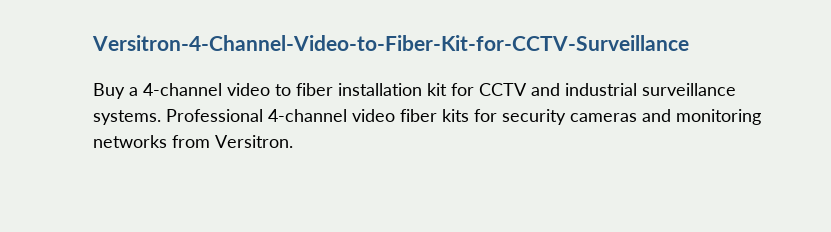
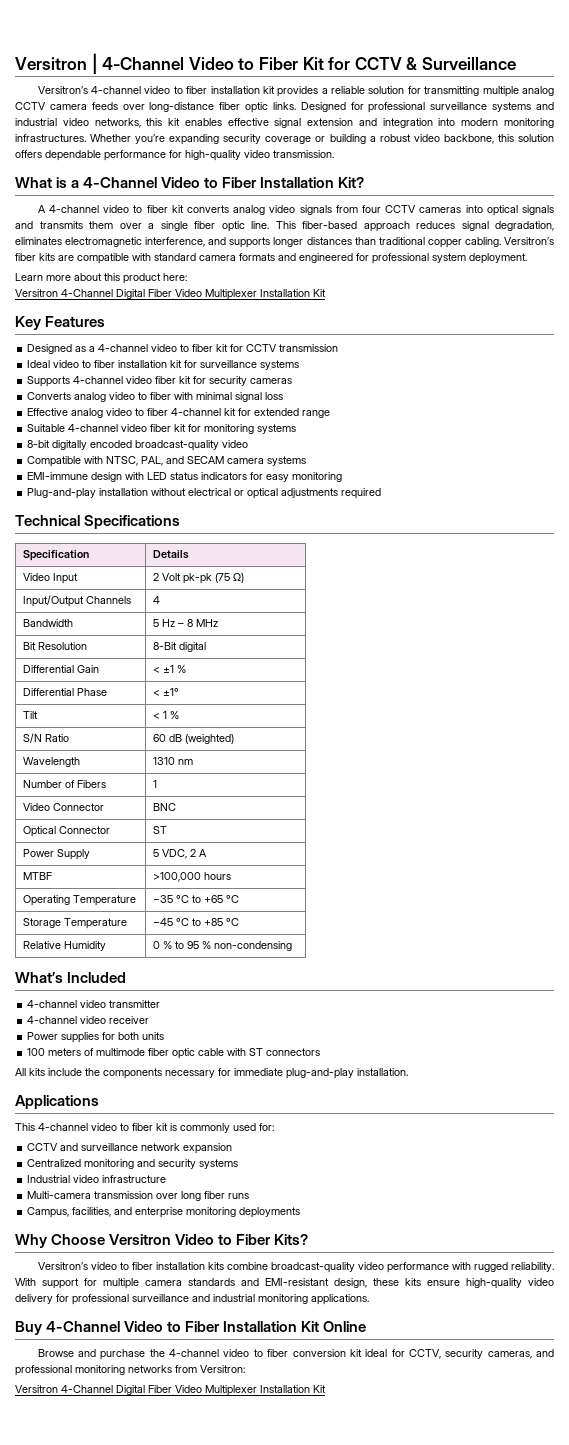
[92,35,689,51] [93,83,138,99] Versitron-4-Channel-Video-to-Fiber-Kit-for-CCTV-Surveillance // Buy a -> [15,53,516,74] [37,86,88,94] Versitron | 4-Channel Video to Fiber Kit for CCTV & Surveillance // Versitron’s
[451,83,736,96] [93,109,469,125] for CCTV and industrial surveillance systems. Professional 4-channel video fiber kits -> [277,86,554,97] [15,102,554,113] [15,118,554,128] [15,134,555,145] [15,150,334,161] [15,177,365,188] [37,205,554,216] [15,221,554,232] [15,237,554,248] [15,253,527,264] [15,273,187,284] [15,289,326,300] [15,316,106,330] [27,344,339,354] [27,360,300,370] [27,376,192,387] provides a reliable solution for transmitting multiple analog CCTV camera feeds over long-distance fiber optic links. Designed for professional surveillance systems and industrial video networks, this kit enables effective signal extension and integration into modern monitoring infrastructures. Whether you’re expanding security coverage or building a robust video backbone, this solution offers dependable performance for high-quality video transmission. // What is a 4-Channel Video to Fiber Installation Kit? // A 4-channel video to fiber kit converts analog video signals from four CCTV cameras into optical signals and transmits them over a single fiber optic line. This fiber-based approach reduces signal degradation, eliminates electromagnetic interference, and supports longer distances than traditional copper cabling. Versitron’s fiber kits are compatible with standard camera formats and engineered for professional system deployment. // Learn more about this product here: // Versitron 4-Channel Digital Fiber Video Multiplexer Installation Kit // Key Features // Designed as a 4-channel video to fiber kit for CCTV transmission // Ideal video to fiber installation kit for surveillance systems // Supports 4-channel video fiber kit
[642,109,761,125] [93,135,293,148] and monitoring networks from Versitron. -> [27,392,284,402] [27,408,331,418] [27,424,297,434] [27,440,249,451] [27,456,307,467] [27,472,343,482] [27,488,382,499] [15,515,181,529] [22,550,89,561] [152,550,189,559] [22,573,78,584] [152,573,244,584] [22,595,131,607] [152,596,160,604] [22,619,73,627] [152,619,218,627] [22,642,87,650] [152,642,206,652] [22,665,99,673] [152,665,186,673] [22,688,107,696] [152,688,179,696] [22,711,38,719] [152,711,179,719] [22,733,69,743] [152,734,234,744] [22,757,80,767] [152,757,193,765] [22,780,106,788] [152,780,157,788] [22,803,104,811] [152,803,176,811] [22,826,110,837] [152,826,167,834] [22,849,90,860] [152,849,207,859] [22,872,52,880] [152,872,231,882] [22,895,136,906] [152,895,239,903] [22,918,127,929] [152,918,239,926] [22,941,106,951] [152,941,292,951] [15,972,127,983] [27,1000,161,1008] [27,1016,150,1024] [27,1032,165,1043] [27,1048,321,1059] [15,1068,408,1079] [15,1095,99,1109] [15,1123,274,1133] [27,1143,233,1154] [27,1159,239,1169] [27,1175,167,1183] [27,1191,250,1201] [27,1207,301,1218] [15,1234,309,1248] [37,1262,554,1273] [15,1278,554,1289] [15,1294,369,1305] [15,1321,367,1335] [37,1349,554,1360] [15,1365,245,1376] [15,1385,326,1396] // Converts analog video to fiber with minimal signal loss // Effective analog video to fiber 4-channel kit for extended range // Suitable 4-channel video fiber kit for monitoring systems // 8-bit digitally encoded broadcast-quality video // Compatible with NTSC, PAL, and SECAM camera systems // EMI-immune design with LED status indicators for easy monitoring // Plug-and-play installation without electrical or optical adjustments required // Technical Specifications // Specification | Details // Video Input | 2 Volt pk-pk (75 Ω) // Input/Output Channels | 4 // Bandwidth | 5 Hz – 8 MHz // Bit Resolution | 8-Bit digital // Differential Gain | < ±1 % // Differential Phase | < ±1° // Tilt | < 1 % // S/N Ratio | 60 dB (weighted) // Wavelength | 1310 nm // Number of Fibers | 1 // Video Connector | BNC // Optical Connector | ST // Power Supply | 5 VDC, 2 A // MTBF | >100,000 hours // Operating Temperature | −35 °C to +65 °C // Storage Temperature | −45 °C to +85 °C // Relative Humidity | 0 % to 95 % non-condensing // What’s Included // 4-channel video transmitter // 4-channel video receiver // Power supplies for both units // 100 meters of multimode fiber optic cable with ST connectors // All kits include the components necessary for immediate plug-and-play installation. // Applications // This 4-channel video to fiber kit is commonly used for: // CCTV and surveillance network expansion // Centralized monitoring and security systems // Industrial video infrastructure // Multi-camera transmission over long fiber runs // Campus, facilities, and enterprise monitoring deployments // Why Choose Versitron Video to Fiber Kits? // Versitron’s video to fiber installation kits combine broadcast-quality video performance with rugged reliability. With support for multiple camera standards and EMI-resistant design, these kits ensure high-quality video delivery for professional surveillance and industrial monitoring applications. // Buy 4-Channel Video to Fiber Installation Kit Online // Browse and purchase the 4-channel video to fiber conversion kit ideal for CCTV, security cameras, and professional monitoring networks from Versitron: // Versitron 4-Channel Digital Fiber Video Multiplexer Installation Kit

